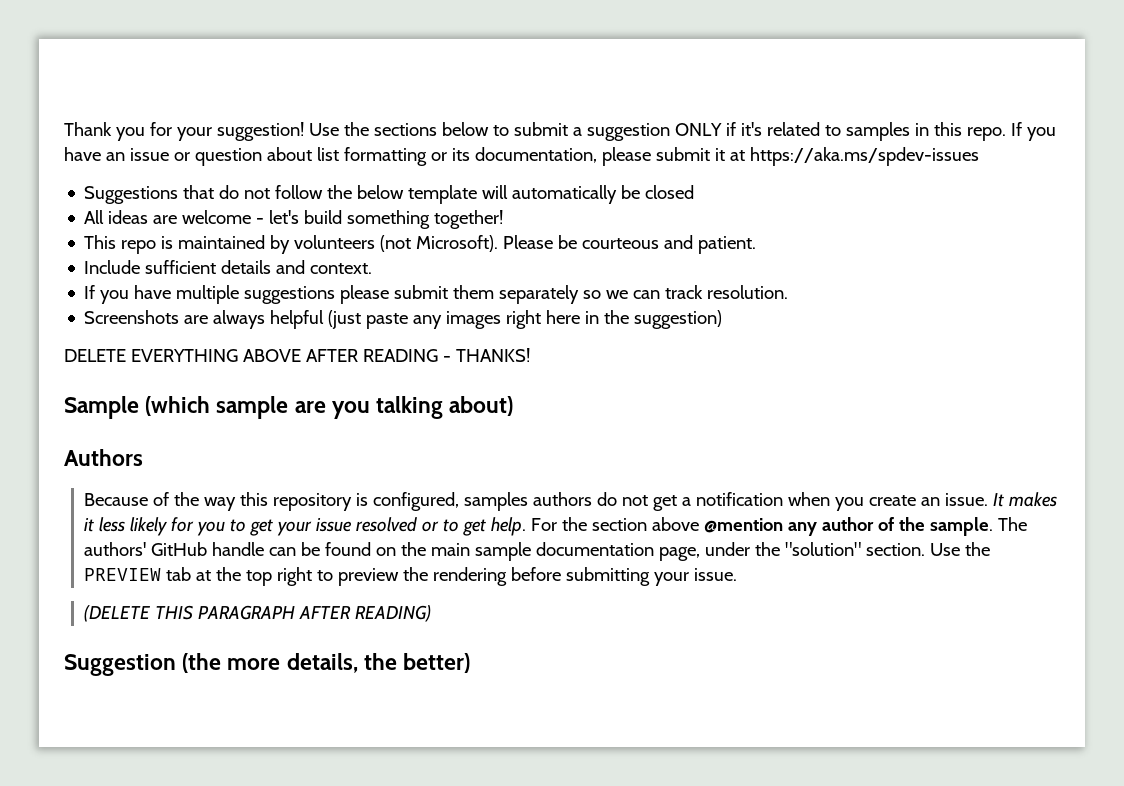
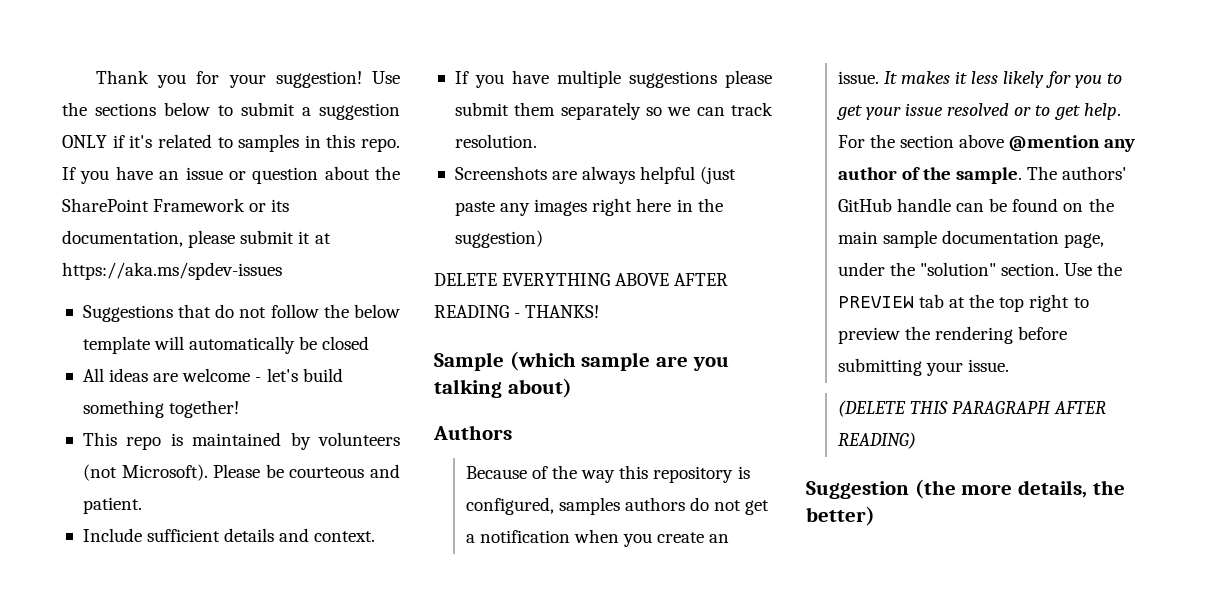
[316,147,427,166] list formatting -> [375,166,400,180] [62,198,246,212] the SharePoint Framework

